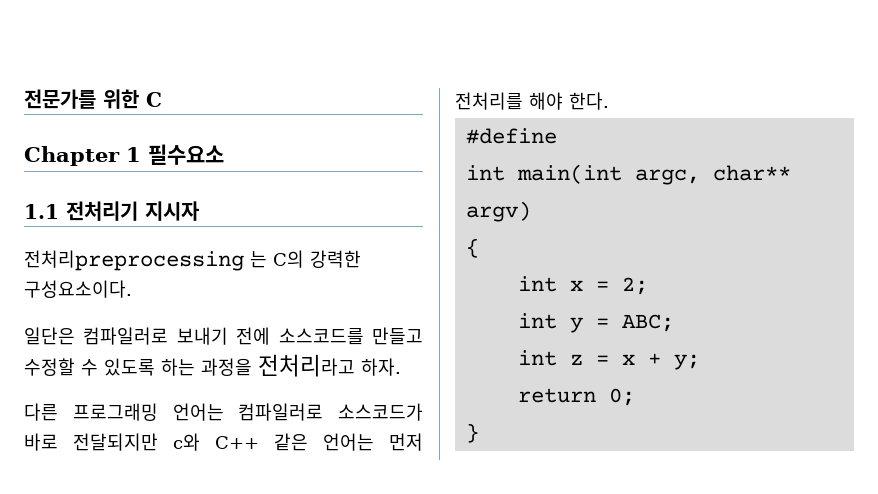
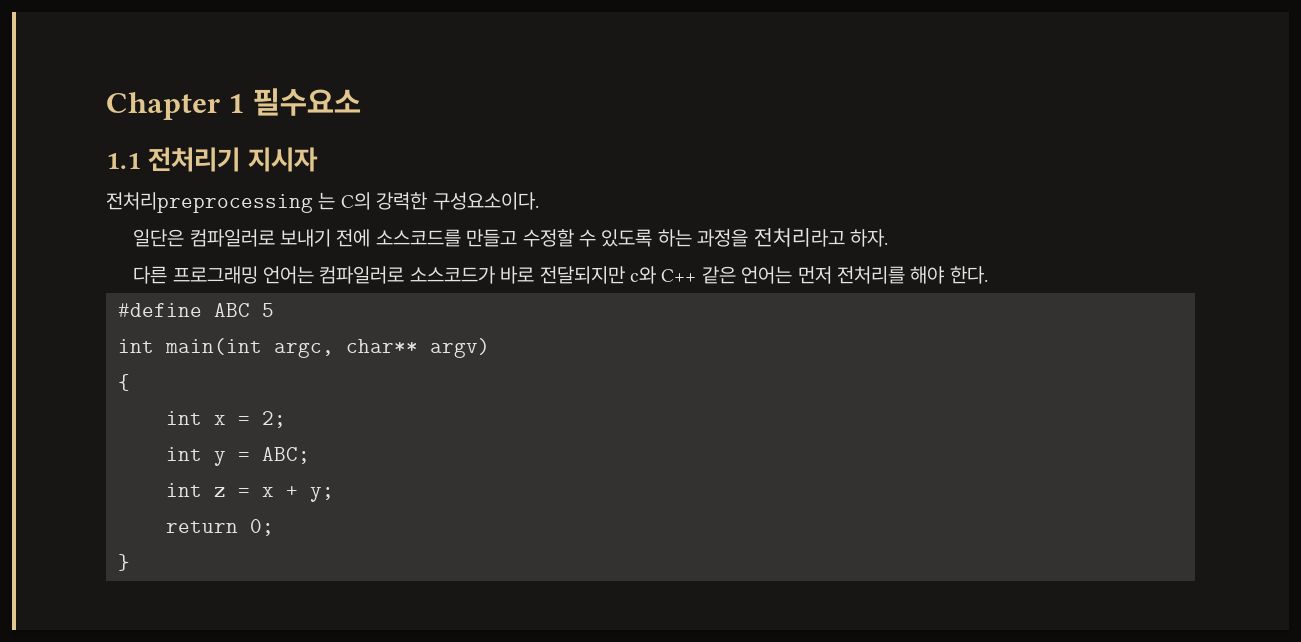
[24,89,162,109] 전문가를 위한 C // -> (106, 106) none
(557, 136) none -> [214,303,274,317] ABC 5

